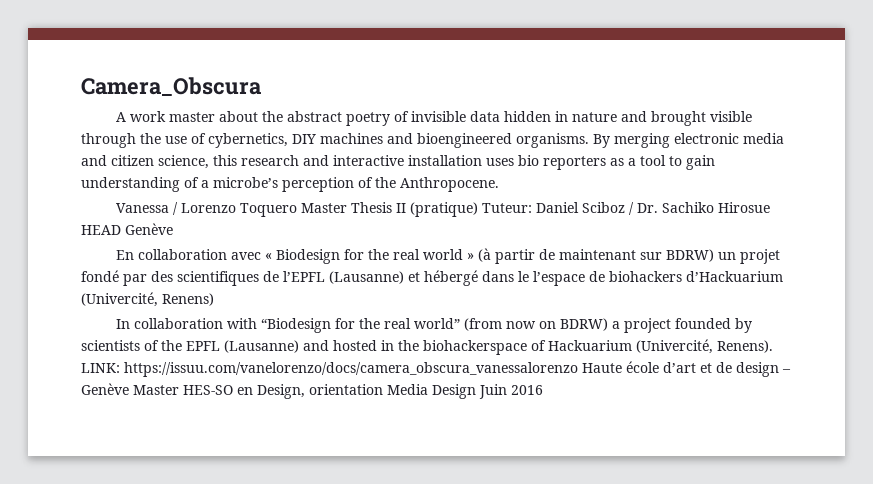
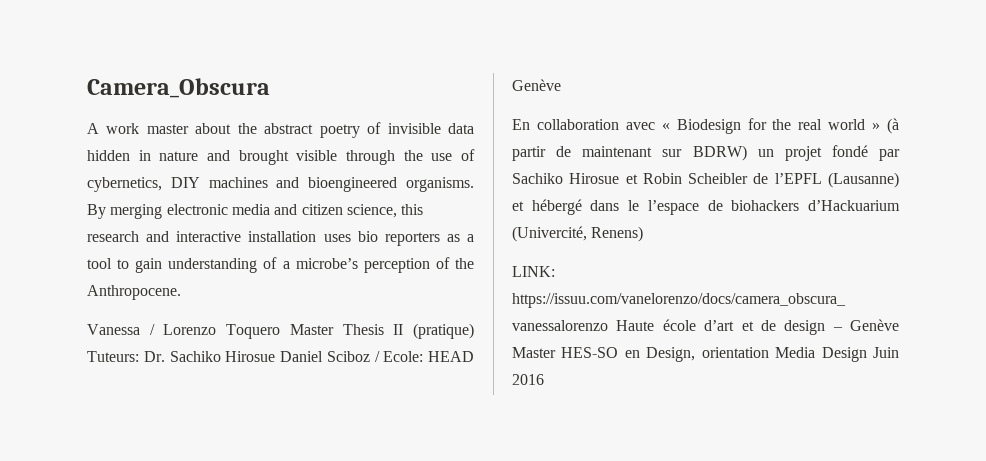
[482,202,771,215] Tuteur: Daniel Sciboz / Dr. Sachiko Hirosue -> [87,351,424,362] Tuteurs: Dr. Sachiko Hirosue Daniel Sciboz / Ecole:
[151,271,259,286] des scientifiques -> [512,173,749,184] Sachiko Hirosue et Robin Scheibler
[116,318,753,333] [81,339,773,355] In collaboration with “Biodesign for the real world” (from now on BDRW) a project founded by scientists of the EPFL (Lausanne) and hosted in the biohackerspace of Hackuarium (Univercité, Renens). -> (644, 234) none

